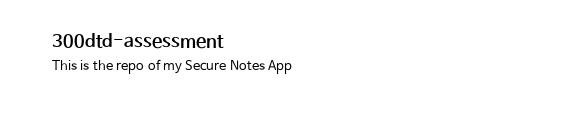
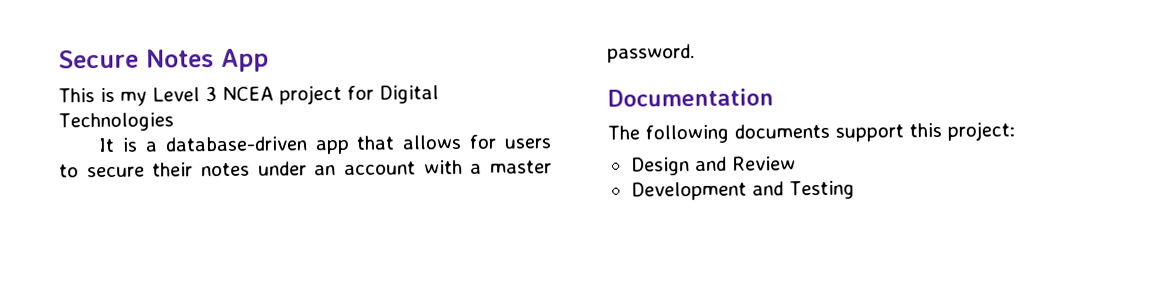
[52,33,224,49] 300dtd-assessment -> [58,48,269,72] Secure Notes App
[92,59,292,74] the repo of my Secure Notes App -> [120,84,439,106] [58,112,174,132] [98,134,551,155] [59,159,552,178] [607,44,695,63] [607,88,774,107] [607,121,1015,144] [630,156,796,176] [630,180,855,201] my Level 3 NCEA project for Digital Technologies // It is a database-driven app that allows for users to secure their notes under an account with a master password. // Documentation // The following documents support this project: // Design and Review // Development and Testing

